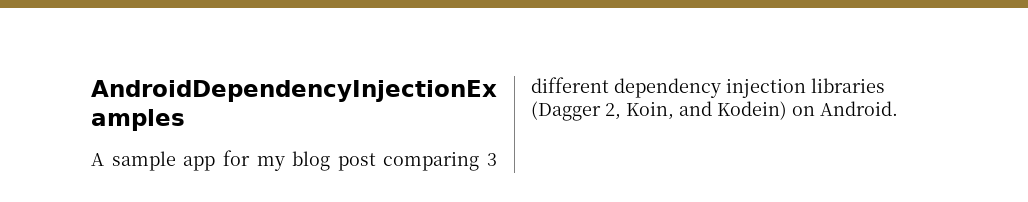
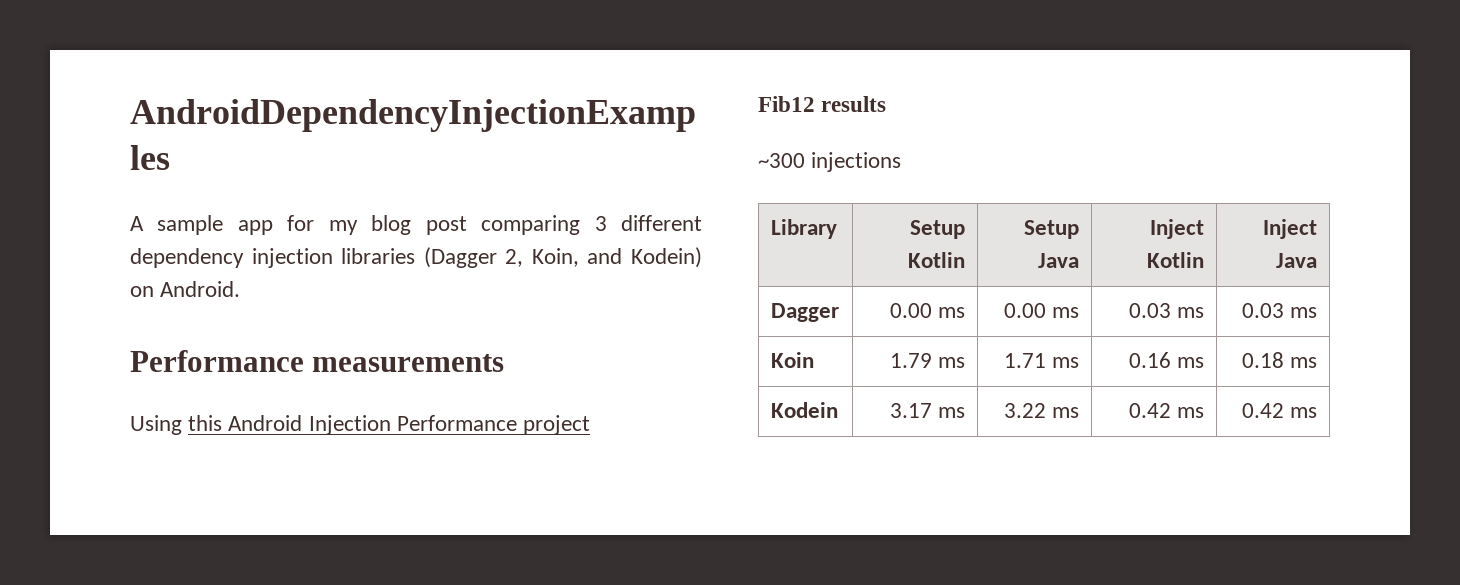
(898, 108) none -> [130,350,505,372] [130,415,591,435] [758,96,887,112] [758,152,902,172] [770,219,837,239] [910,220,966,239] [908,252,966,268] [1024,220,1080,239] [1038,253,1080,268] [1150,219,1205,239] [1147,252,1205,268] [1263,219,1318,239] [1276,253,1318,268] [770,303,839,322] [890,303,966,318] [1004,303,1080,318] [1129,303,1205,318] [1242,303,1318,318] [770,352,814,368] [890,353,966,368] [1004,353,1080,368] [1129,352,1205,368] [1242,352,1318,368] [770,402,838,418] [890,403,966,418] [1004,403,1080,418] [1129,403,1205,418] [1242,403,1318,418] // Performance measurements // Using this Android Injection Performance project // Fib12 results // ~300 injections // Library | Setup Kotlin | Setup Java | Inject Kotlin | Inject Java // Dagger | 0.00 ms | 0.00 ms | 0.03 ms | 0.03 ms // Koin | 1.79 ms | 1.71 ms | 0.16 ms | 0.18 ms // Kodein | 3.17 ms | 3.22 ms | 0.42 ms | 0.42 ms

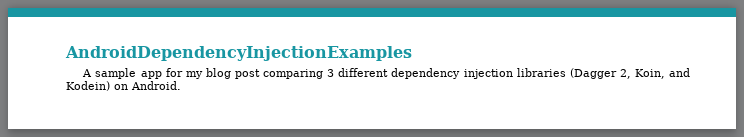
[130,350,505,372] [130,415,591,435] [758,96,887,112] [758,152,902,172] [770,219,837,239] [910,220,966,239] [908,252,966,268] [1024,220,1080,239] [1038,253,1080,268] [1150,219,1205,239] [1147,252,1205,268] [1263,219,1318,239] [1276,253,1318,268] [770,303,839,322] [890,303,966,318] [1004,303,1080,318] [1129,303,1205,318] [1242,303,1318,318] [770,352,814,368] [890,353,966,368] [1004,353,1080,368] [1129,352,1205,368] [1242,352,1318,368] [770,402,838,418] [890,403,966,418] [1004,403,1080,418] [1129,403,1205,418] [1242,403,1318,418] // Performance measurements // Using this Android Injection Performance project // Fib12 results // ~300 injections // Library | Setup Kotlin | Setup Java | Inject Kotlin | Inject Java // Dagger | 0.00 ms | 0.00 ms | 0.03 ms | 0.03 ms // Koin | 1.79 ms | 1.71 ms | 0.16 ms | 0.18 ms // Kodein | 3.17 ms | 3.22 ms | 0.42 ms | 0.42 ms -> (181, 85) none

